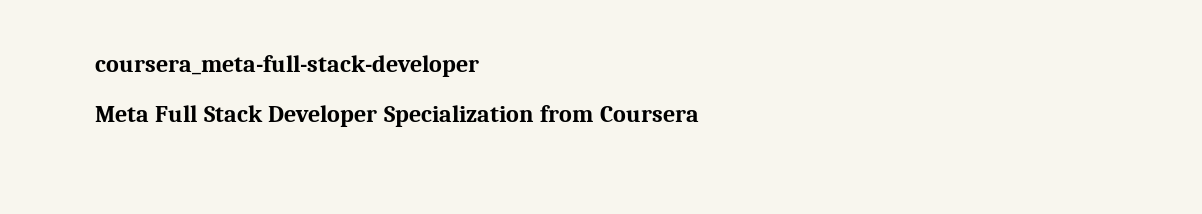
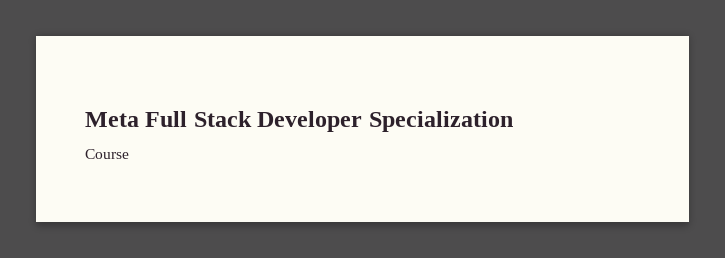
[95,55,479,77] coursera_meta-full-stack-developer // -> (85, 119) none
[540,105,699,122] from Coursera -> [85,149,129,159] // Course

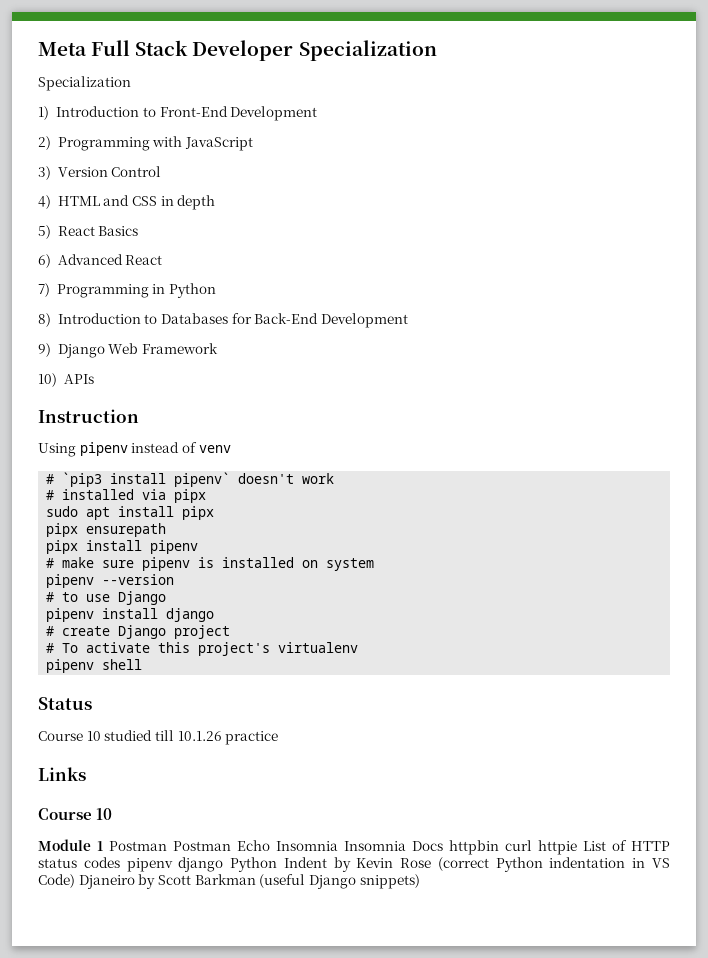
[85,149,129,159] Course -> [38,76,131,91] [38,106,318,121] [38,136,254,151] [38,166,162,180] [38,195,216,210] [38,225,139,239] [38,254,163,268] [38,283,217,298] [38,313,408,328] [38,343,219,358] [38,373,94,387] [38,409,139,423] [38,442,231,457] [46,472,335,487] [46,489,207,503] [46,506,215,520] [46,523,167,537] [46,540,199,554] [46,557,375,571] [46,574,175,588] [46,591,167,605] [46,608,215,622] [46,625,231,639] [46,642,359,656] [46,659,143,673] [38,697,92,710] [38,730,279,745] [38,767,86,781] [38,808,113,820] [38,839,670,855] [38,857,670,872] [38,874,420,889] Specialization // 1) Introduction to Front-End Development // 2) Programming with JavaScript // 3) Version Control // 4) HTML and CSS in depth // 5) React Basics // 6) Advanced React // 7) Programming in Python // 8) Introduction to Databases for Back-End Development // 9) Django Web Framework // 10) APIs // Instruction // Using pipenv instead of venv // # `pip3 install pipenv` doesn't work // # installed via pipx // sudo apt install pipx // pipx ensurepath // pipx install pipenv // # make sure pipenv is installed on system // pipenv --version // # to use Django // pipenv install django // # create Django project // # To activate this project's virtualenv // pipenv shell // Status // Course 10 studied till 10.1.26 practice // Links // Course 10 // Module 1 Postman Postman Echo Insomnia Insomnia Docs httpbin curl httpie List of HTTP status codes pipenv django Python Indent by Kevin Rose (correct Python indentation in VS Code) Djaneiro by Scott Barkman (useful Django snippets)

